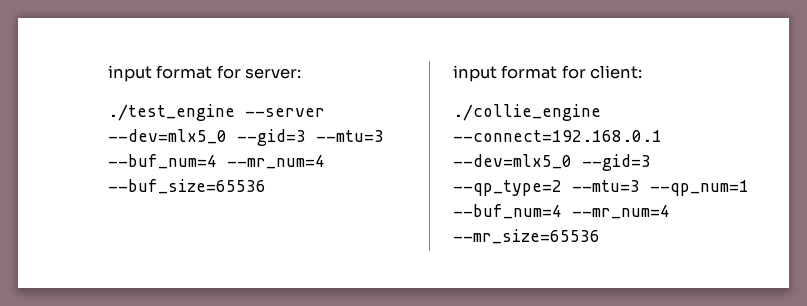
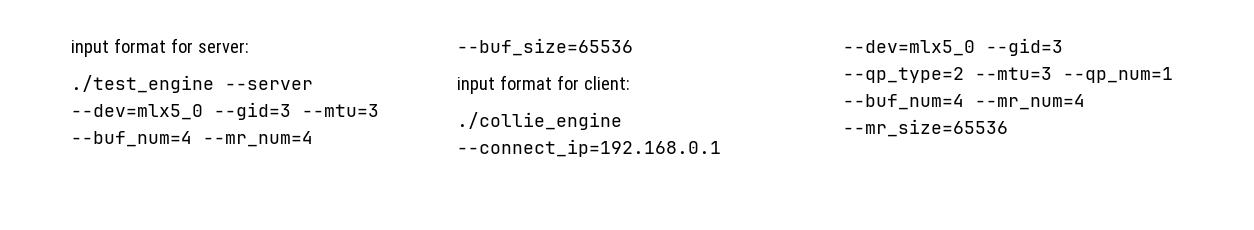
[453,130,662,142] --connect=192.168.0.1 -> [457,139,721,157] --connect_ip=192.168.0.1

